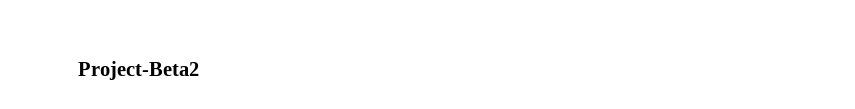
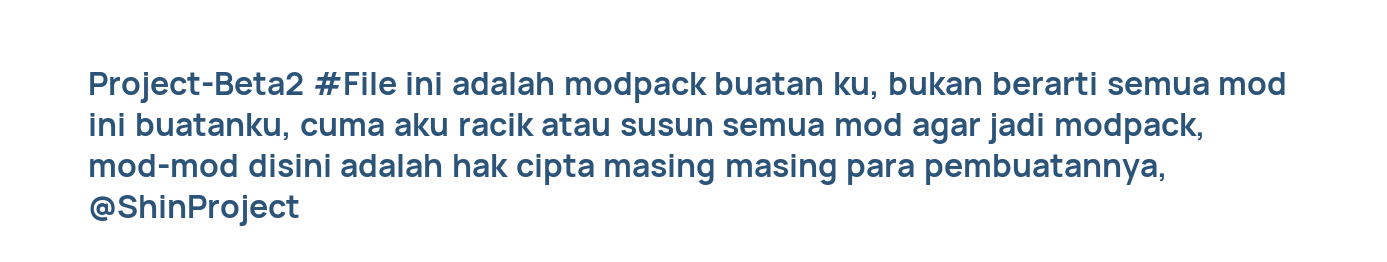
(199, 70) none -> [312,72,1288,103] [88,113,1207,144] [88,154,1169,185] [88,195,300,226] #File ini adalah modpack buatan ku, bukan berarti semua mod ini buatanku, cuma aku racik atau susun semua mod agar jadi modpack, mod-mod disini adalah hak cipta masing masing para pembuatannya, @ShinProject

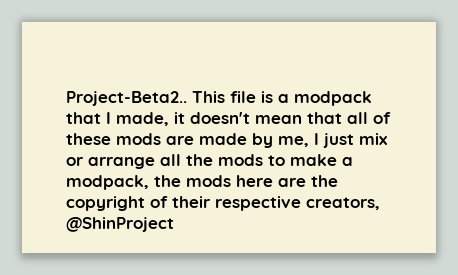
[88,72,1288,103] [88,113,1207,144] [88,154,1169,185] Project-Beta2 #File ini adalah modpack buatan ku, bukan berarti semua mod ini buatanku, cuma aku racik atau susun semua mod agar jadi modpack, mod-mod disini adalah hak cipta masing masing para pembuatannya, -> [66,91,372,106] [66,112,391,126] [66,133,388,148] [66,154,353,169] [66,175,338,190] [66,196,380,211] Project-Beta2.. This file is a modpack that I made, it doesn't mean that all of these mods are made by me, I just mix or arrange all the mods to make a modpack, the mods here are the copyright of their respective creators,

